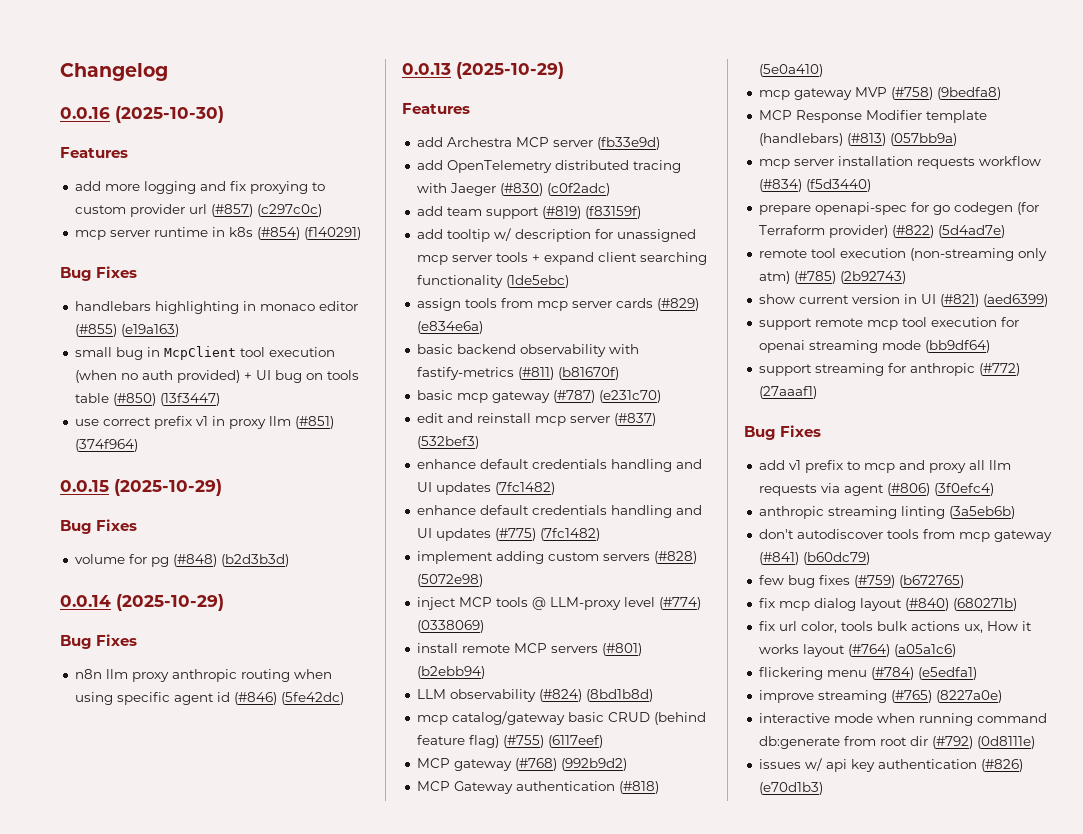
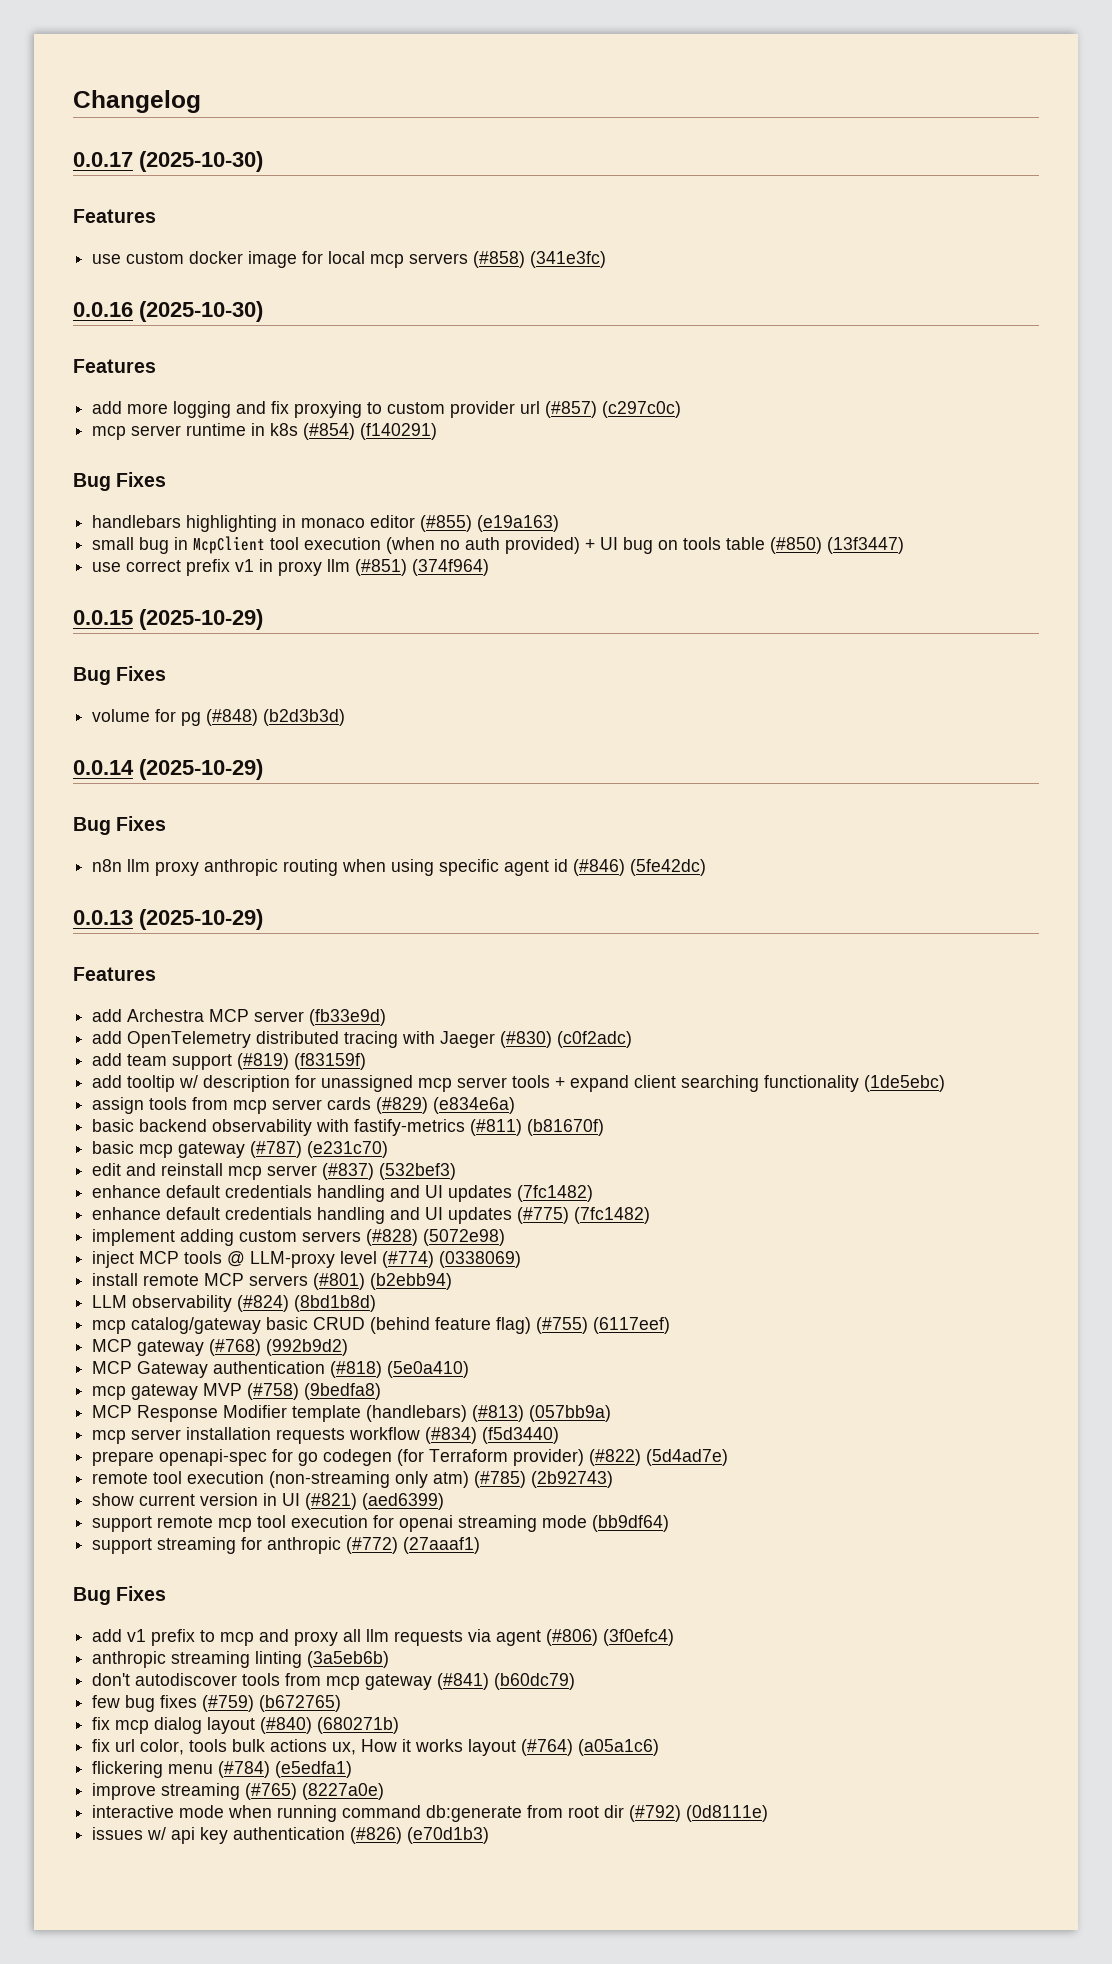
(168, 72) none -> [73,151,263,172] [73,209,156,223] [92,251,607,268] // 0.0.17 (2025-10-30) // Features // use custom docker image for local mcp servers (#858) (341e3fc)

